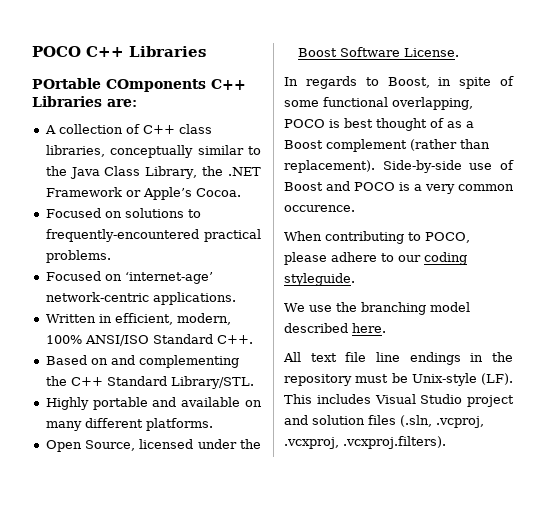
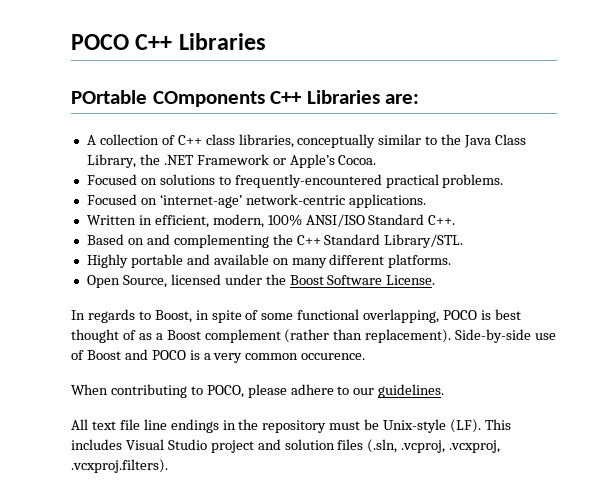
[424,252,467,265] [284,273,355,286] [284,302,470,315] [284,323,386,333] coding styleguide. // We use the branching model described here. -> [378,384,445,398] guidelines.

